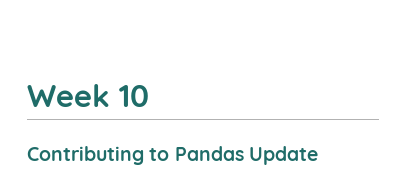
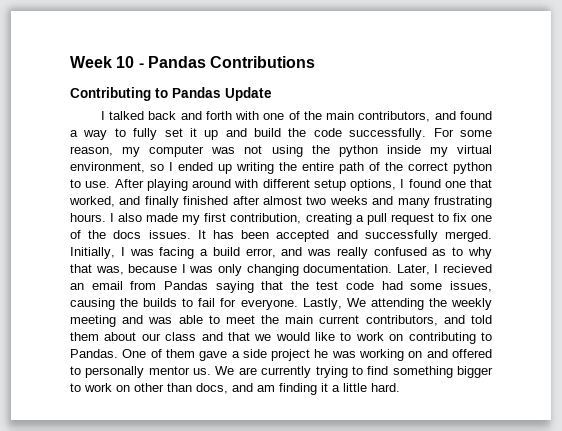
(149, 96) none -> [138,56,316,68] - Pandas Contributions
(318, 155) none -> [100,111,492,122] [70,128,492,140] [70,145,493,157] [70,162,492,174] [70,179,492,191] [69,196,492,208] [70,213,493,225] [70,230,492,242] [70,247,493,259] [70,264,492,276] [70,281,492,293] [70,298,492,310] [70,315,493,327] [70,332,492,344] [70,349,493,361] [70,366,494,378] [70,383,400,395] // I talked back and forth with one of the main contributors, and found a way to fully set it up and build the code successfully. For some reason, my computer was not using the python inside my virtual environment, so I ended up writing the entire path of the correct python to use. After playing around with different setup options, I found one that worked, and finally finished after almost two weeks and many frustrating hours. I also made my first contribution, creating a pull request to fix one of the docs issues. It has been accepted and successfully merged. Initially, I was facing a build error, and was really confused as to why that was, because I was only changing documentation. Later, I recieved an email from Pandas saying that the test code had some issues, causing the builds to fail for everyone. Lastly, We attending the weekly meeting and was able to meet the main current contributors, and told them about our class and that we would like to work on contributing to Pandas. One of them gave a side project he was working on and offered to personally mentor us. We are currently trying to find something bigger to work on other than docs, and am finding it a little hard.

